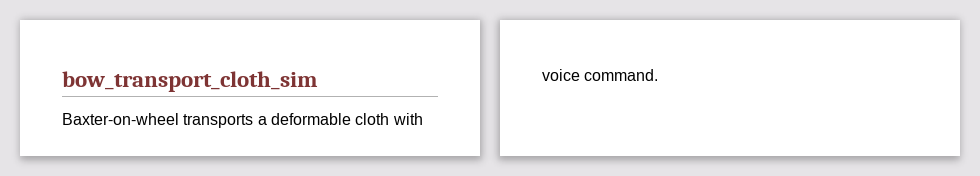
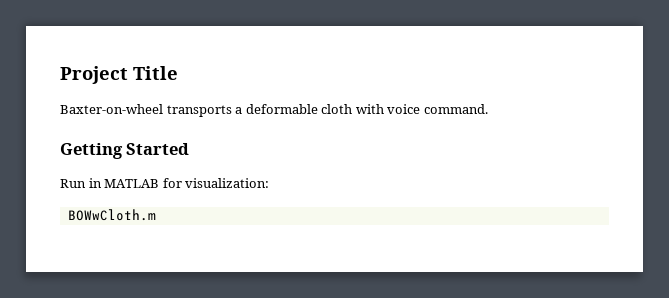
[62,71,318,92] bow_transport_cloth_sim -> [60,66,178,84] Project Title
(659, 75) none -> [60,143,190,159] [60,178,270,188] [67,209,156,221] // Getting Started // Run in MATLAB for visualization: // BOWwCloth.m

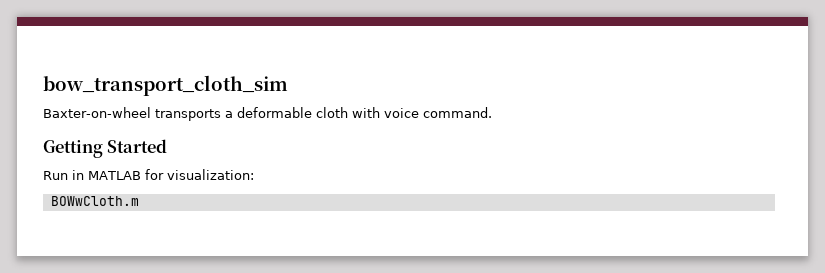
[60,66,178,84] Project Title -> [43,75,288,96] bow_transport_cloth_sim

